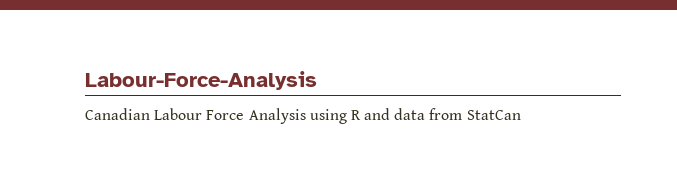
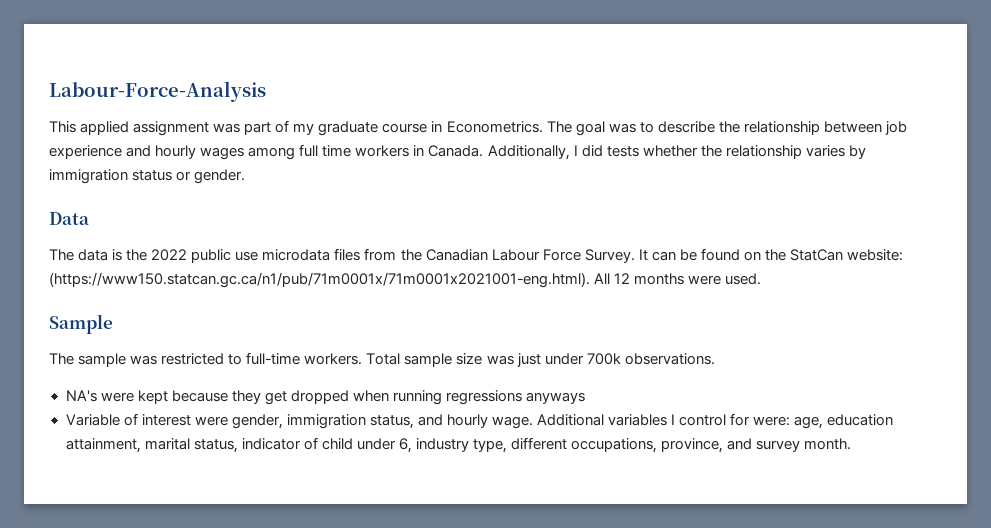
[85,108,521,124] Canadian Labour Force Analysis using R and data from StatCan -> [49,120,907,136] [49,144,866,160] [49,169,246,184] [49,212,89,225] [49,248,904,263] [49,272,762,288] [49,314,113,334] [49,352,715,367] [65,390,585,405] [65,413,894,429] [65,437,852,453] This applied assignment was part of my graduate course in Econometrics. The goal was to describe the relationship between job experience and hourly wages among full time workers in Canada. Additionally, I did tests whether the relationship varies by immigration status or gender. // Data // The data is the 2022 public use microdata files from the Canadian Labour Force Survey. It can be found on the StatCan website: (https://www150.statcan.gc.ca/n1/pub/71m0001x/71m0001x2021001-eng.html). All 12 months were used. // Sample // The sample was restricted to full-time workers. Total sample size was just under 700k observations. // NA's were kept because they get dropped when running regressions anyways // Variable of interest were gender, immigration status, and hourly wage. Additional variables I control for were: age, education attainment, marital status, indicator of child under 6, industry type, different occupations, province, and survey month.

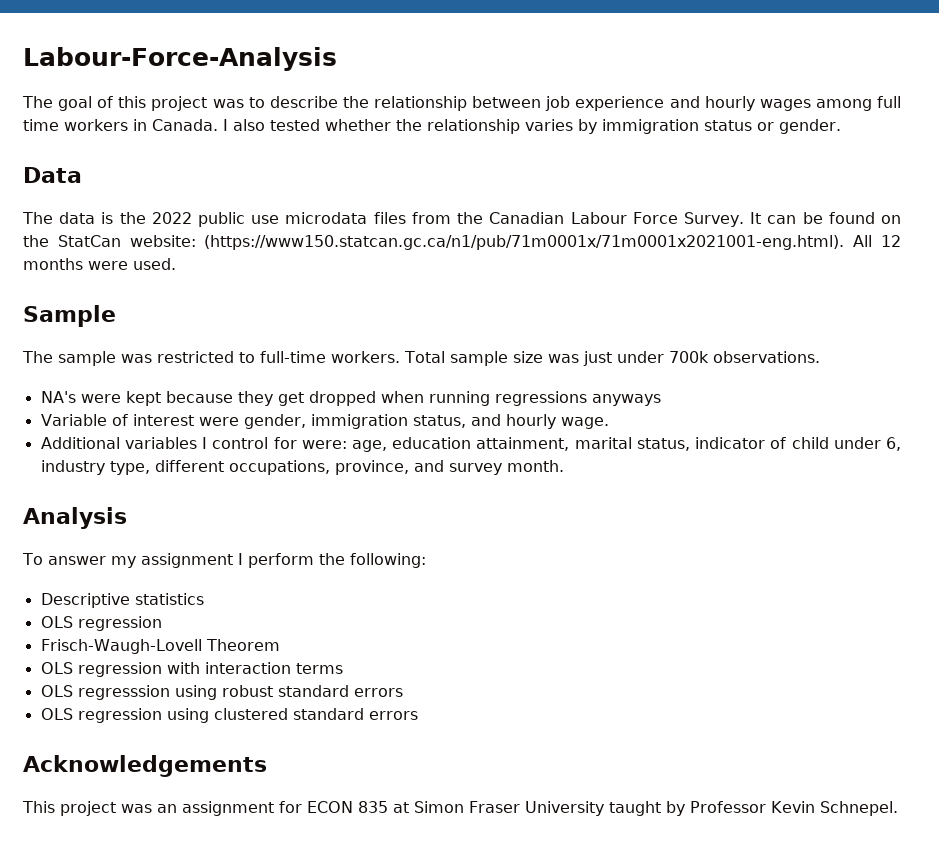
[49,120,605,136] This applied assignment was part of my graduate course in Econometrics. The goal -> [22,96,208,111] The goal of this project
[487,145,639,160] Additionally, I did tests -> [223,119,320,131] I also tested
(533, 422) none -> (609, 423) //
(852, 444) none -> [23,507,127,529] [22,553,426,568] [40,593,204,608] [40,616,162,631] [40,639,280,654] [40,662,343,677] [40,685,403,700] [40,708,418,723] [23,755,267,777] [22,801,898,816] // Analysis // To answer my assignment I perform the following: // Descriptive statistics // OLS regression // Frisch-Waugh-Lovell Theorem // OLS regression with interaction terms // OLS regresssion using robust standard errors // OLS regression using clustered standard errors // Acknowledgements // This project was an assignment for ECON 835 at Simon Fraser University taught by Professor Kevin Schnepel.

